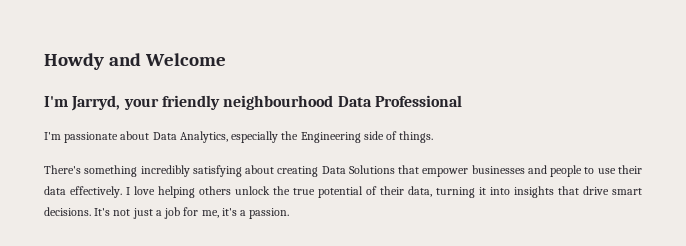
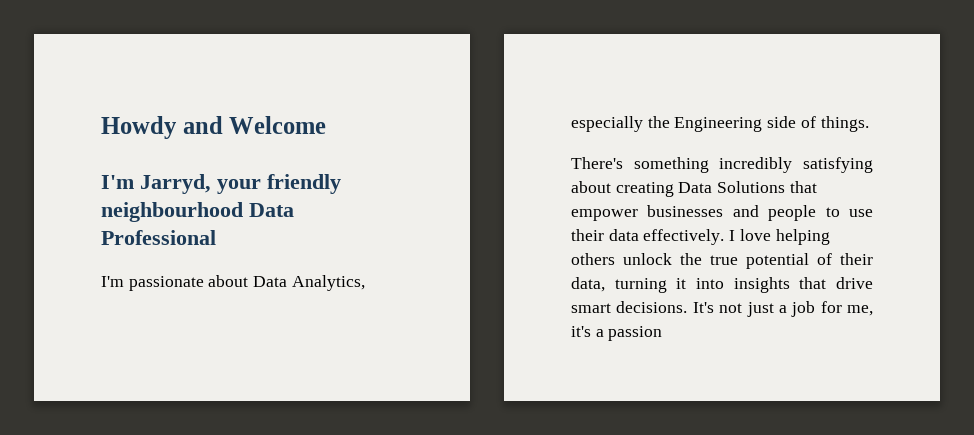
[249,208,290,219] passion. -> [608,326,663,341] passion

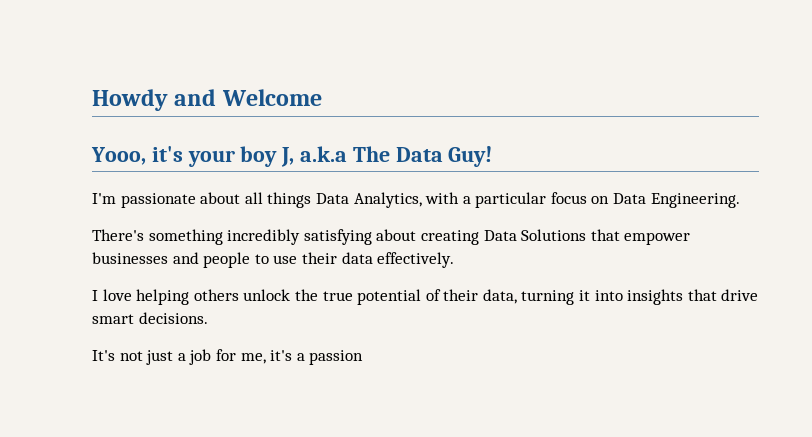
[101,174,341,194] [101,202,294,222] [101,230,216,245] [101,275,365,291] [571,116,869,132] I'm Jarryd, your friendly neighbourhood Data Professional // I'm passionate about Data Analytics, especially the Engineering side of things. -> [91,146,493,167] [92,192,740,208] Yooo, it's your boy J, a.k.a The Data Guy! // I'm passionate about all things Data Analytics, with a particular focus on Data Engineering.
(725, 237) none -> (455, 260) //
(688, 307) none -> (208, 318) //

